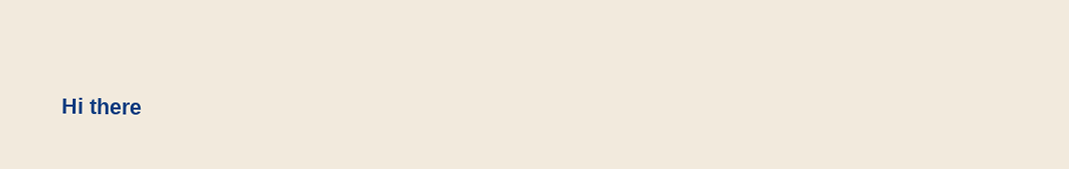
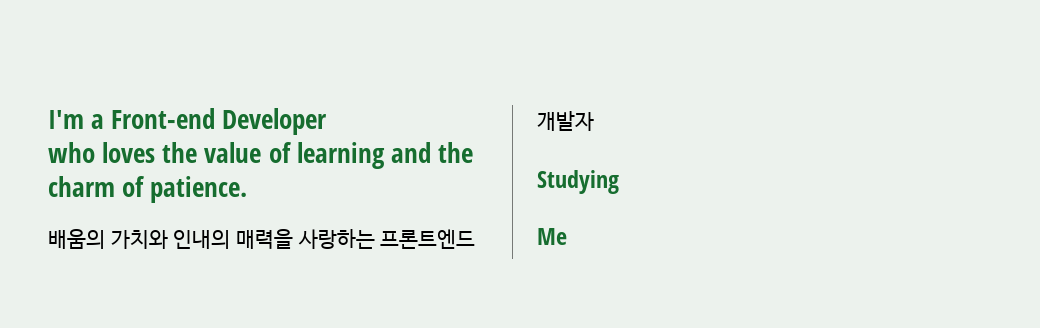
[61,97,142,115] Hi there -> [48,108,328,135] [48,142,474,169] [48,176,248,203] [48,229,476,249] [537,111,594,131] [537,170,619,194] [537,228,567,245] I'm a Front-end Developer // who loves the value of learning and the charm of patience. // 배움의 가치와 인내의 매력을 사랑하는 프론트엔드 개발자 // Studying // Me

